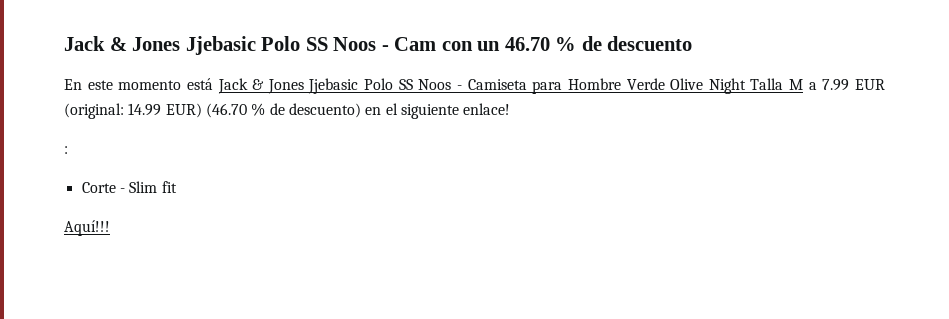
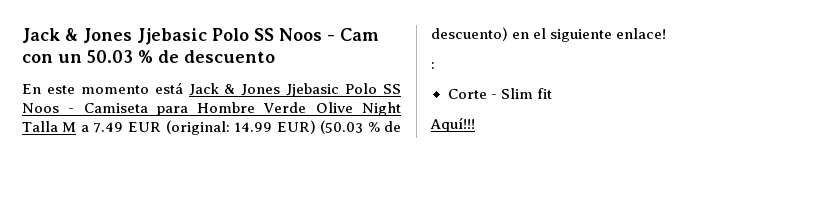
[504,37,550,51] 46.70 -> [87,50,133,63] 50.03
[822,79,850,91] 7.99 -> [93,122,124,133] 7.49
[205,103,247,118] (46.70 -> [319,120,363,134] (50.03

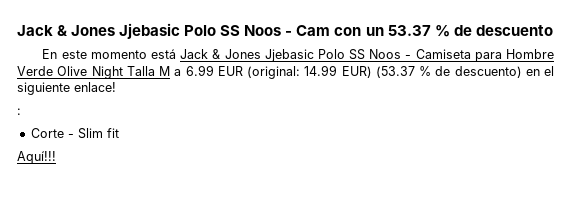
[87,50,133,63] 50.03 -> [387,25,431,36] 53.37
[93,122,124,133] 7.49 -> [185,65,214,76] 6.99
[319,120,363,134] (50.03 -> [375,66,415,78] (53.37

